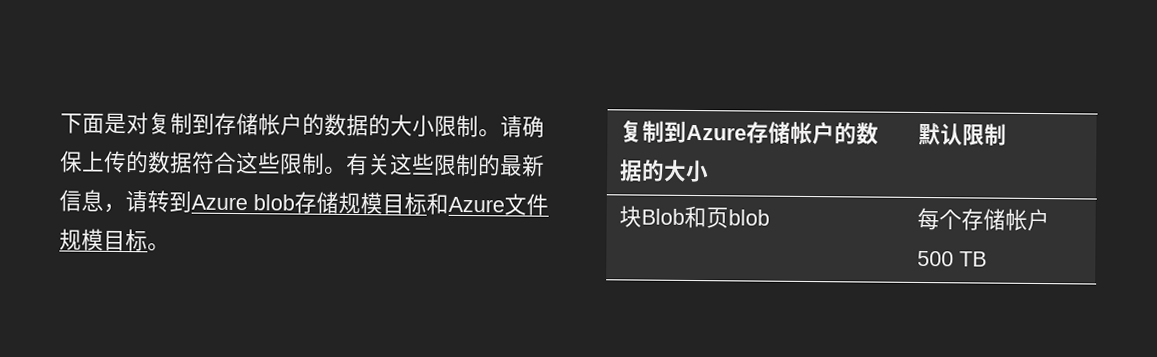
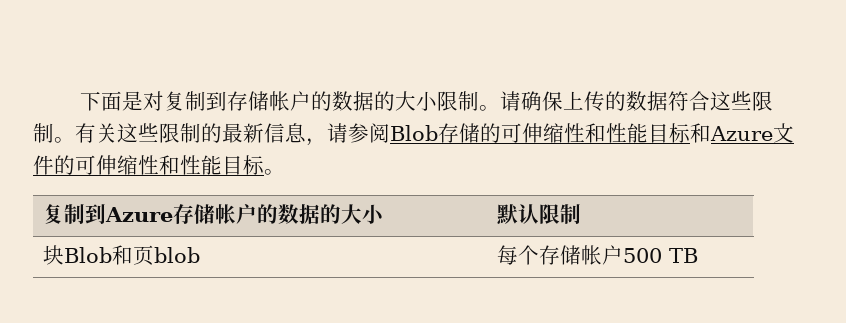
[147,190,549,216] [59,228,104,251] 转到Azure blob存储规模目标和Azure文件规模 -> [348,123,794,143] [33,155,222,175] 参阅Blob存储的可伸缩性和性能目标和Azure文件的可伸缩性和性能

